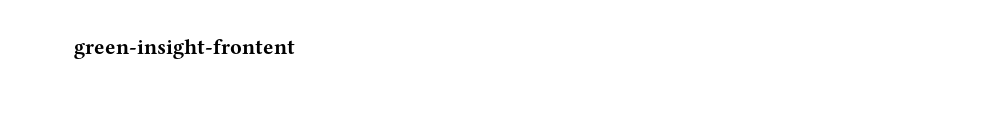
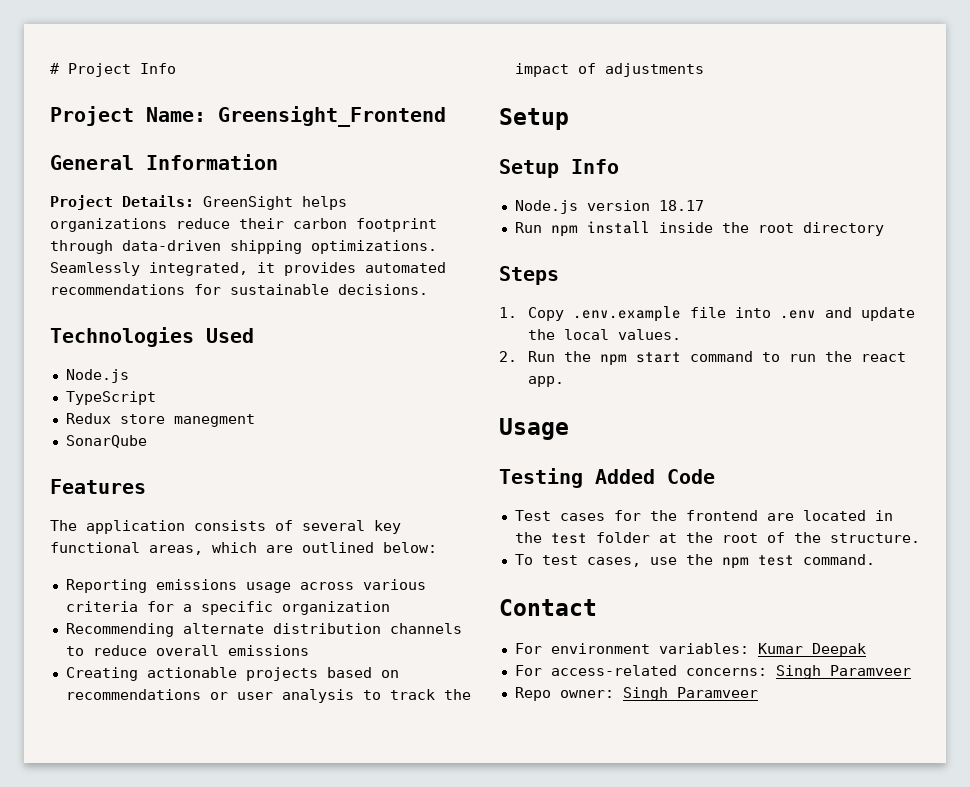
[74,39,295,59] green-insight-frontent -> [50,63,176,77] [50,106,446,127] [50,154,278,170] [50,195,347,210] [50,218,437,232] [50,240,437,254] [50,262,446,276] [50,284,428,295] [50,327,254,347] [65,369,129,383] [65,391,156,405] [65,413,255,427] [65,435,147,448] [50,479,146,494] [50,520,401,534] [50,542,437,555] [65,579,426,593] [65,601,390,615] [65,623,462,637] [65,645,309,656] [65,667,399,681] [65,689,471,703] [514,63,704,77] [499,108,569,130] [499,159,619,178] [514,200,704,214] [514,221,884,237] [499,266,559,285] [499,306,915,322] [527,329,681,340] [499,351,906,366] [527,376,564,387] [499,418,569,440] [499,468,715,488] [514,510,893,521] [514,532,920,544] [514,554,875,569] [499,599,597,616] [514,643,866,657] [514,665,911,679] [514,687,758,701] # Project Info // Project Name: Greensight_Frontend // General Information // Project Details: GreenSight helps organizations reduce their carbon footprint through data-driven shipping optimizations. Seamlessly integrated, it provides automated recommendations for sustainable decisions. // Technologies Used // Node.js // TypeScript // Redux store manegment // SonarQube // Features // The application consists of several key functional areas, which are outlined below: // Reporting emissions usage across various criteria for a specific organization // Recommending alternate distribution channels to reduce overall emissions // Creating actionable projects based on recommendations or user analysis to track the impact of adjustments // Setup // Setup Info // Node.js version 18.17 // Run npm install inside the root directory // Steps // 1. Copy .env.example file into .env and update the local values. // 2. Run the npm start command to run the react app. // Usage // Testing Added Code // Test cases for the frontend are located in the test folder at the root of the structure. // To test cases, use the npm test command. // Contact // For environment variables: Kumar Deepak // For access-related concerns: Singh Paramveer // Repo owner: Singh Paramveer

